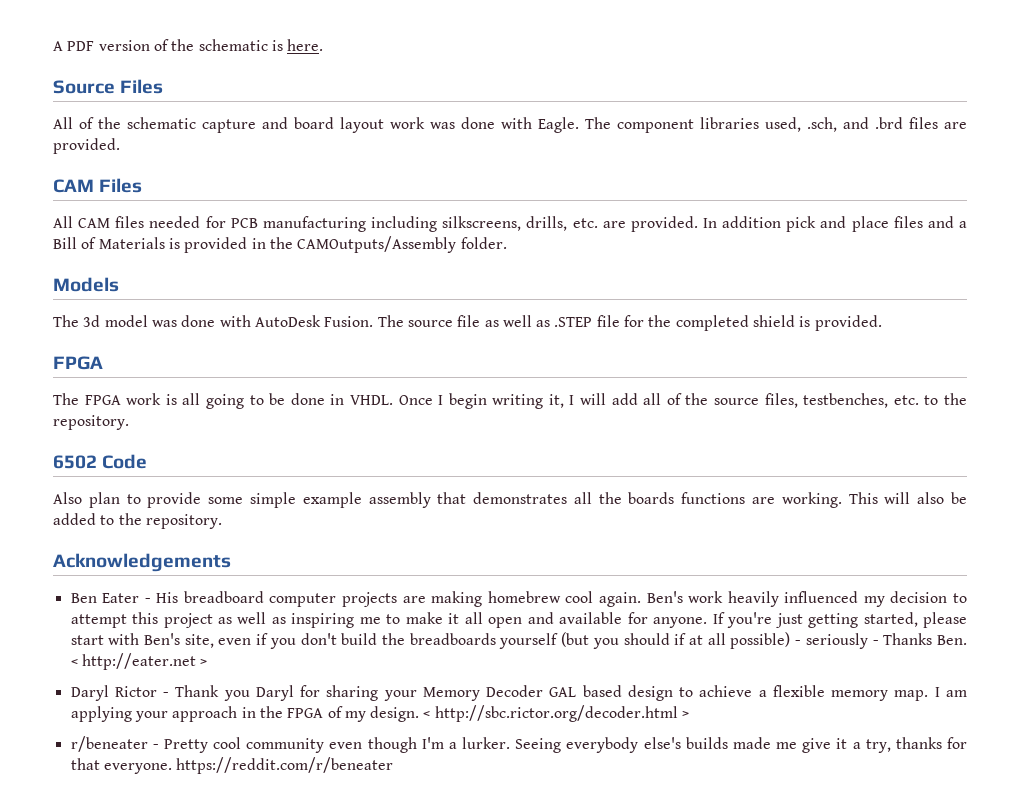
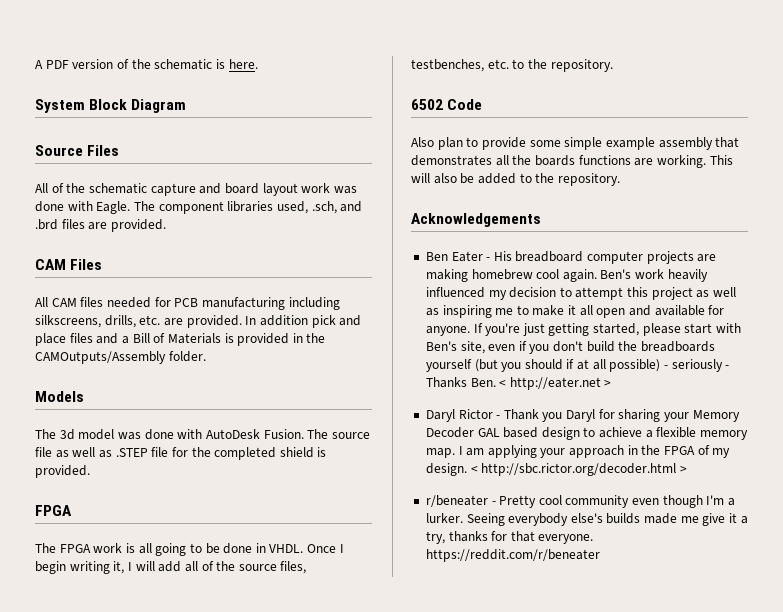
(324, 45) none -> [35,99,187,113] // System Block Diagram

